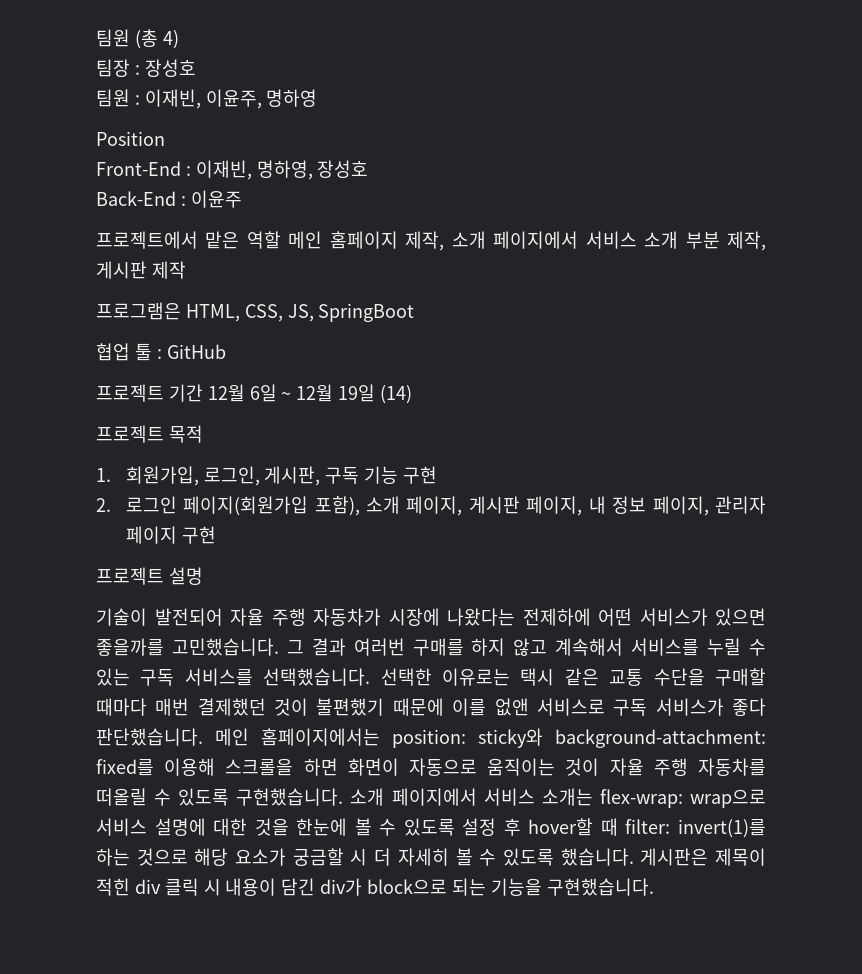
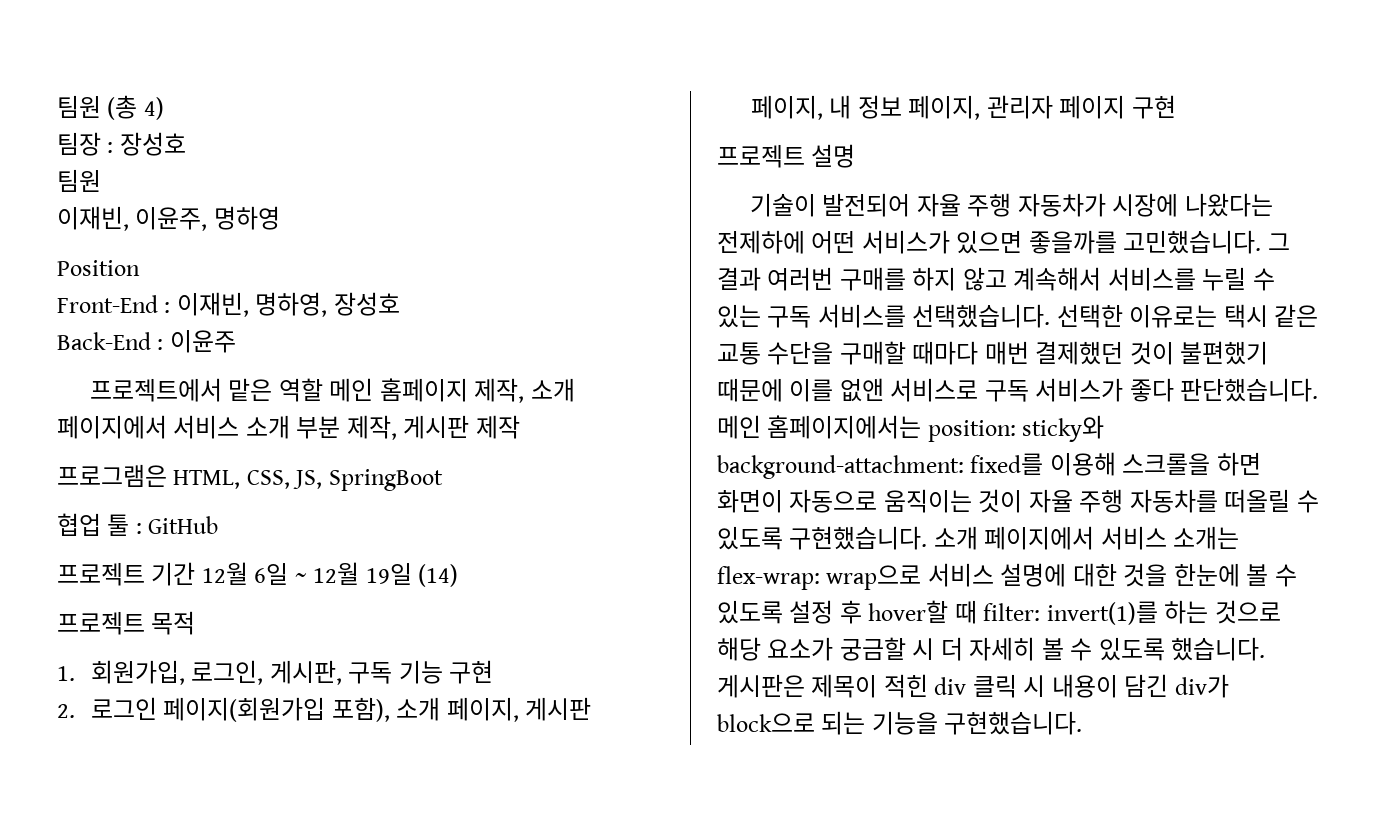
[134,95,140,105] : -> (101, 180) //

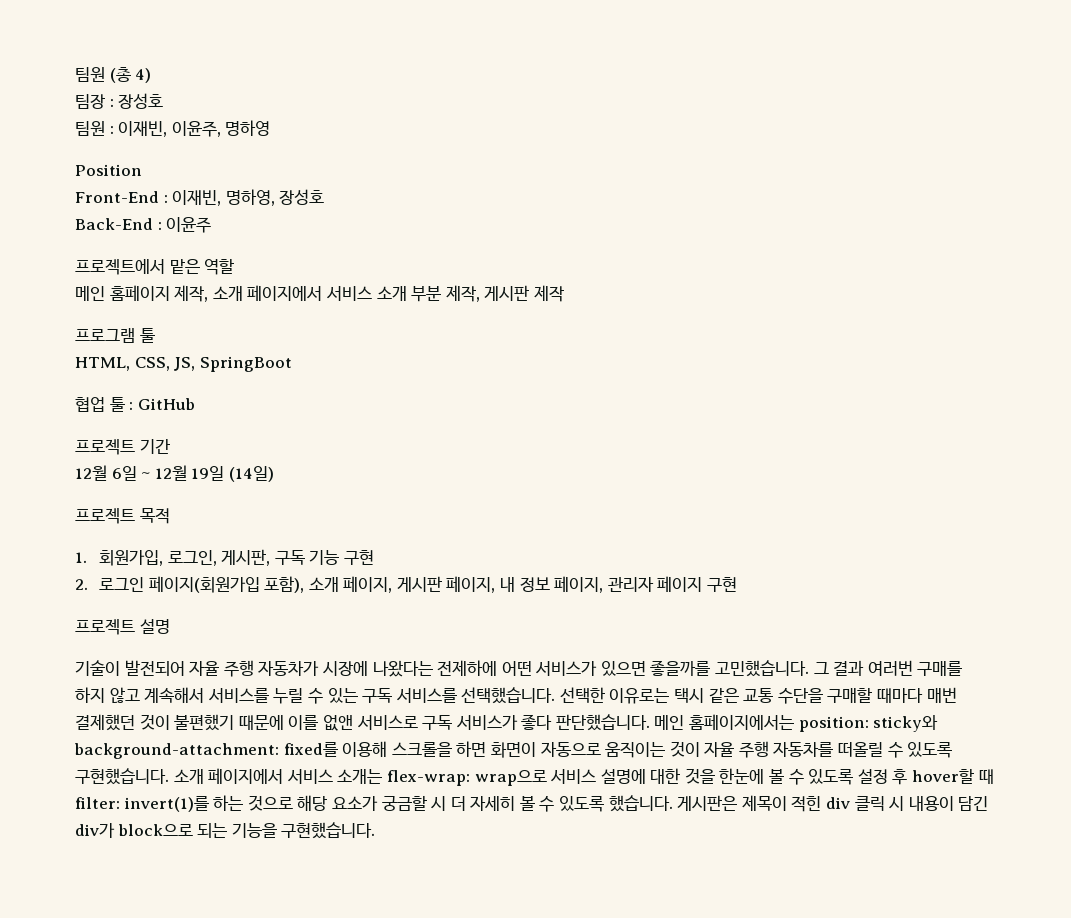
(101, 180) // -> [109,126,114,134] :
(323, 390) none -> (235, 266) //
[57,464,167,487] 프로그램은 -> [75,328,155,343] 프로그램 툴 //
(196, 574) none -> (170, 446) //
[418,564,459,587] (14) -> [228,466,274,482] (14일)

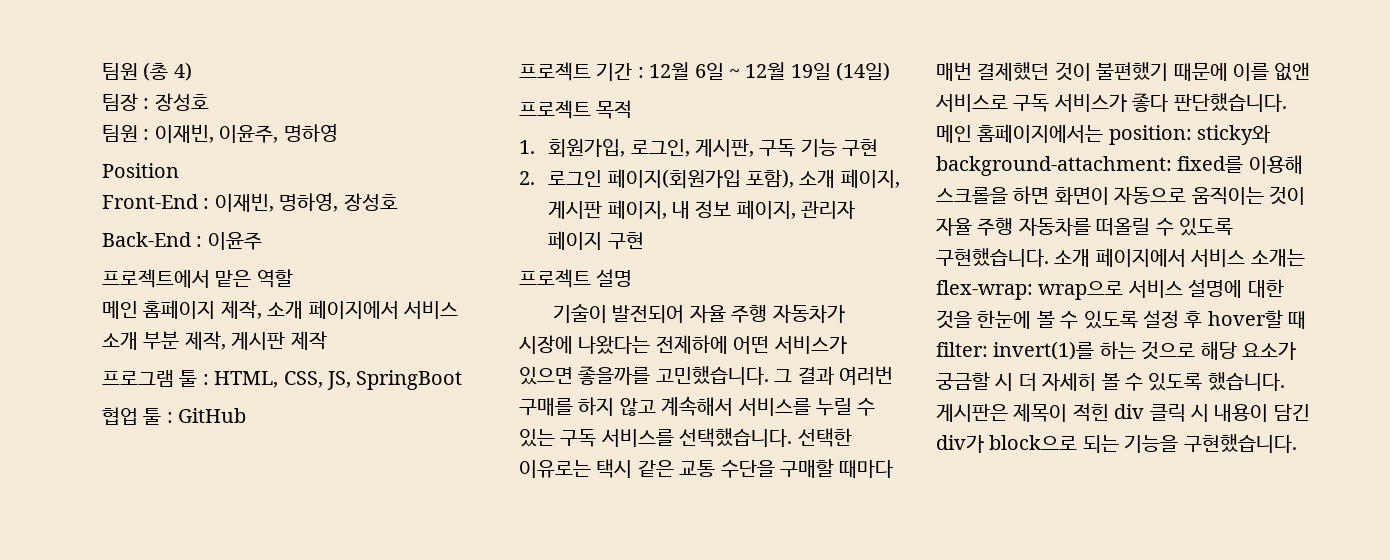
(155, 335) // -> [202,374,209,385] :
(170, 446) // -> [637,67,644,78] :

